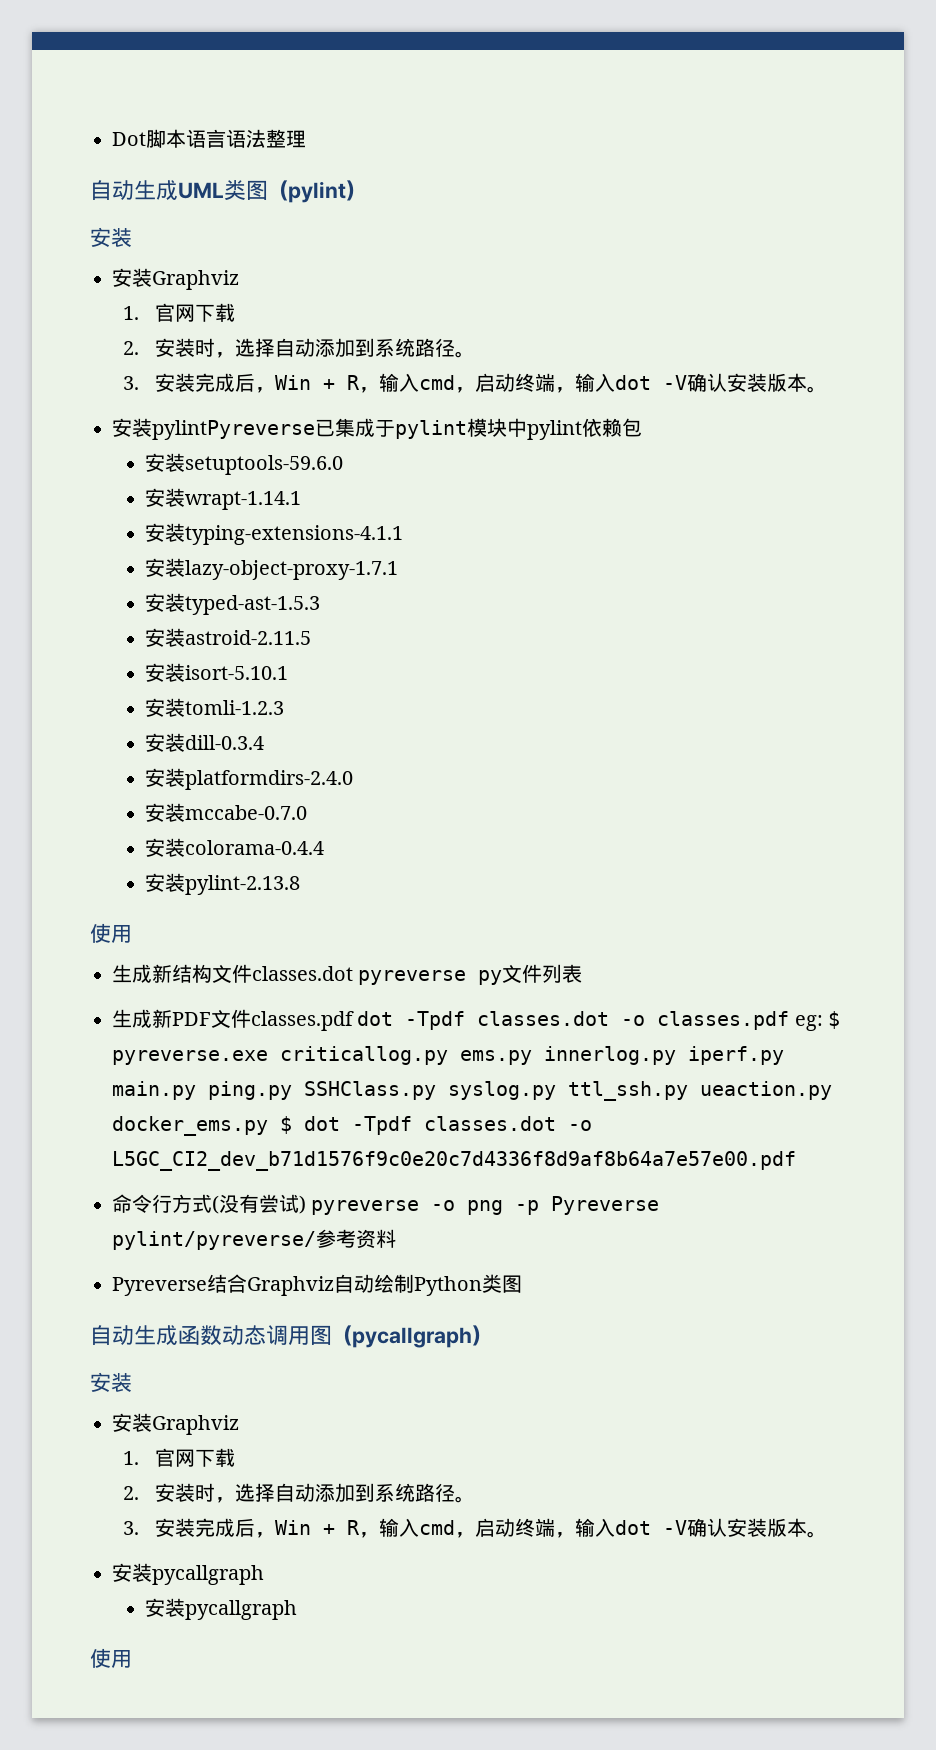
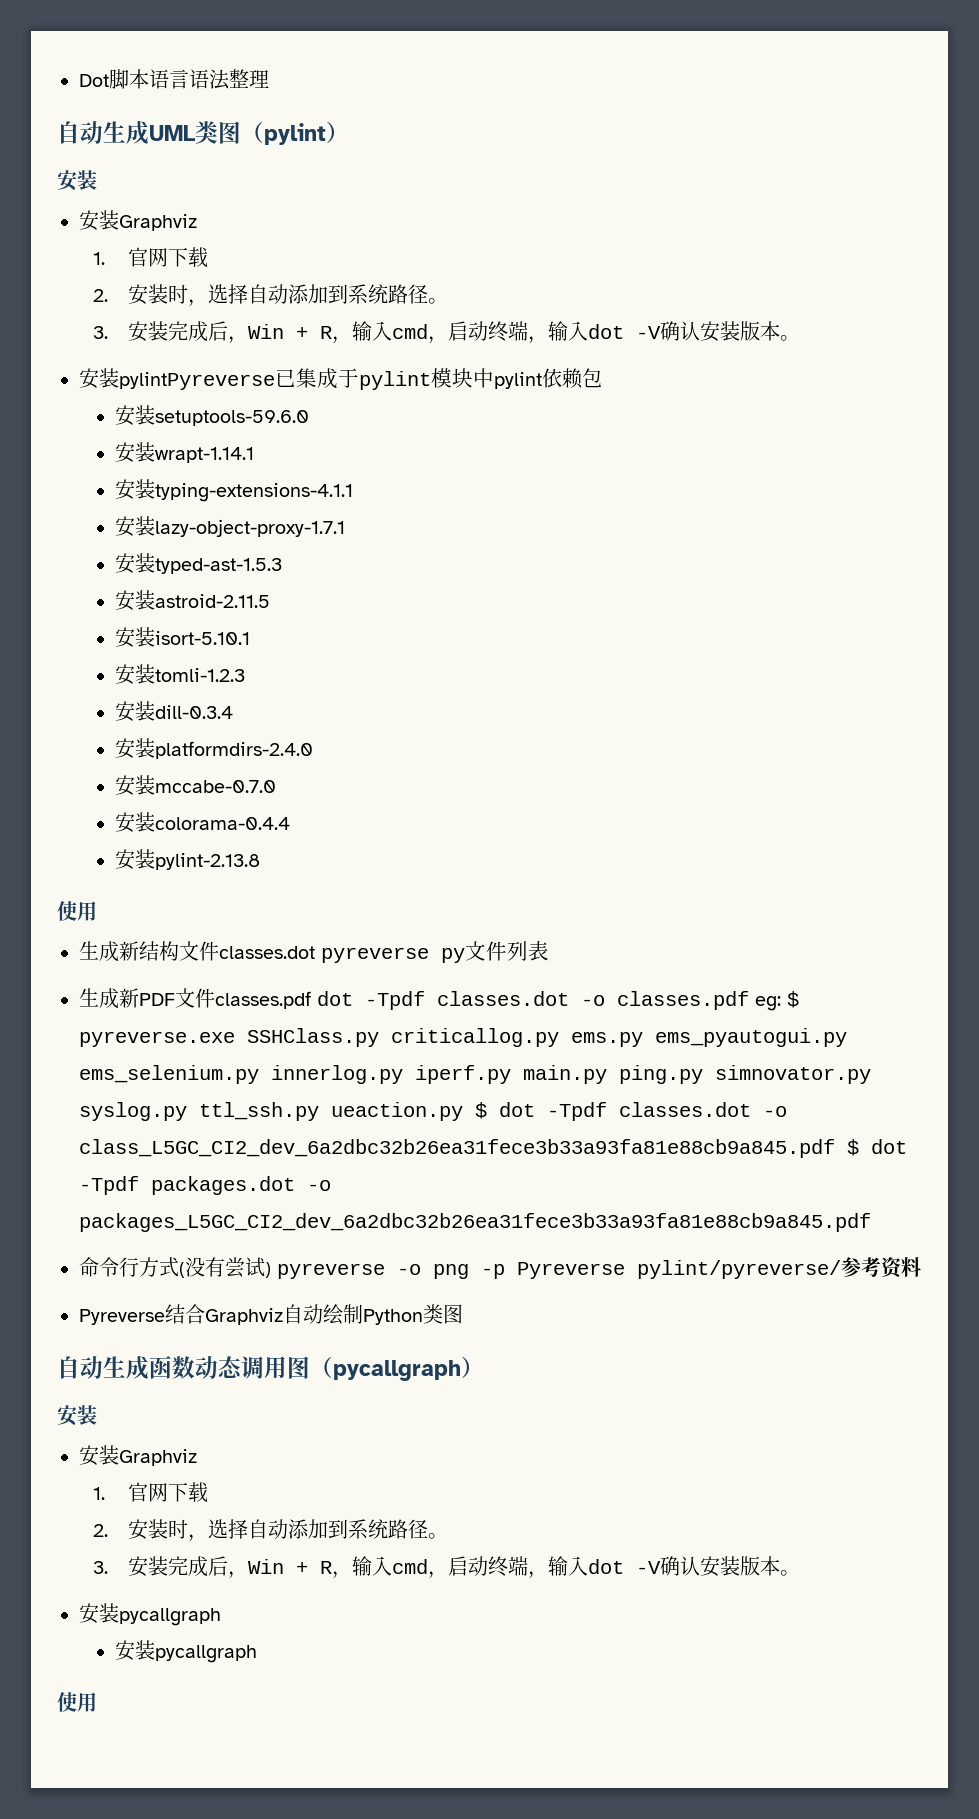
(268, 1057) none -> [247,1028,379,1047] SSHClass.py
(532, 1057) none -> [655,1028,847,1047] [79,1065,259,1084] ems_pyautogui.py ems_selenium.py
[304,1081,436,1100] SSHClass.py -> [715,1065,871,1084] simnovator.py
[112,1116,268,1136] docker_ems.py -> (463, 1111) none
[112,1151,796,1171] L5GC_CI2_dev_b71d1576f9c0e20c7d4336f8d9af8b64a7e57e00.pdf -> [79,1139,907,1158] [79,1176,331,1195] [79,1213,871,1232] class_L5GC_CI2_dev_6a2dbc32b26ea31fece3b33a93fa81e88cb9a845.pdf $ dot -Tpdf packages.dot -o packages_L5GC_CI2_dev_6a2dbc32b26ea31fece3b33a93fa81e88cb9a845.pdf

